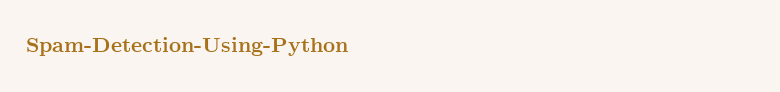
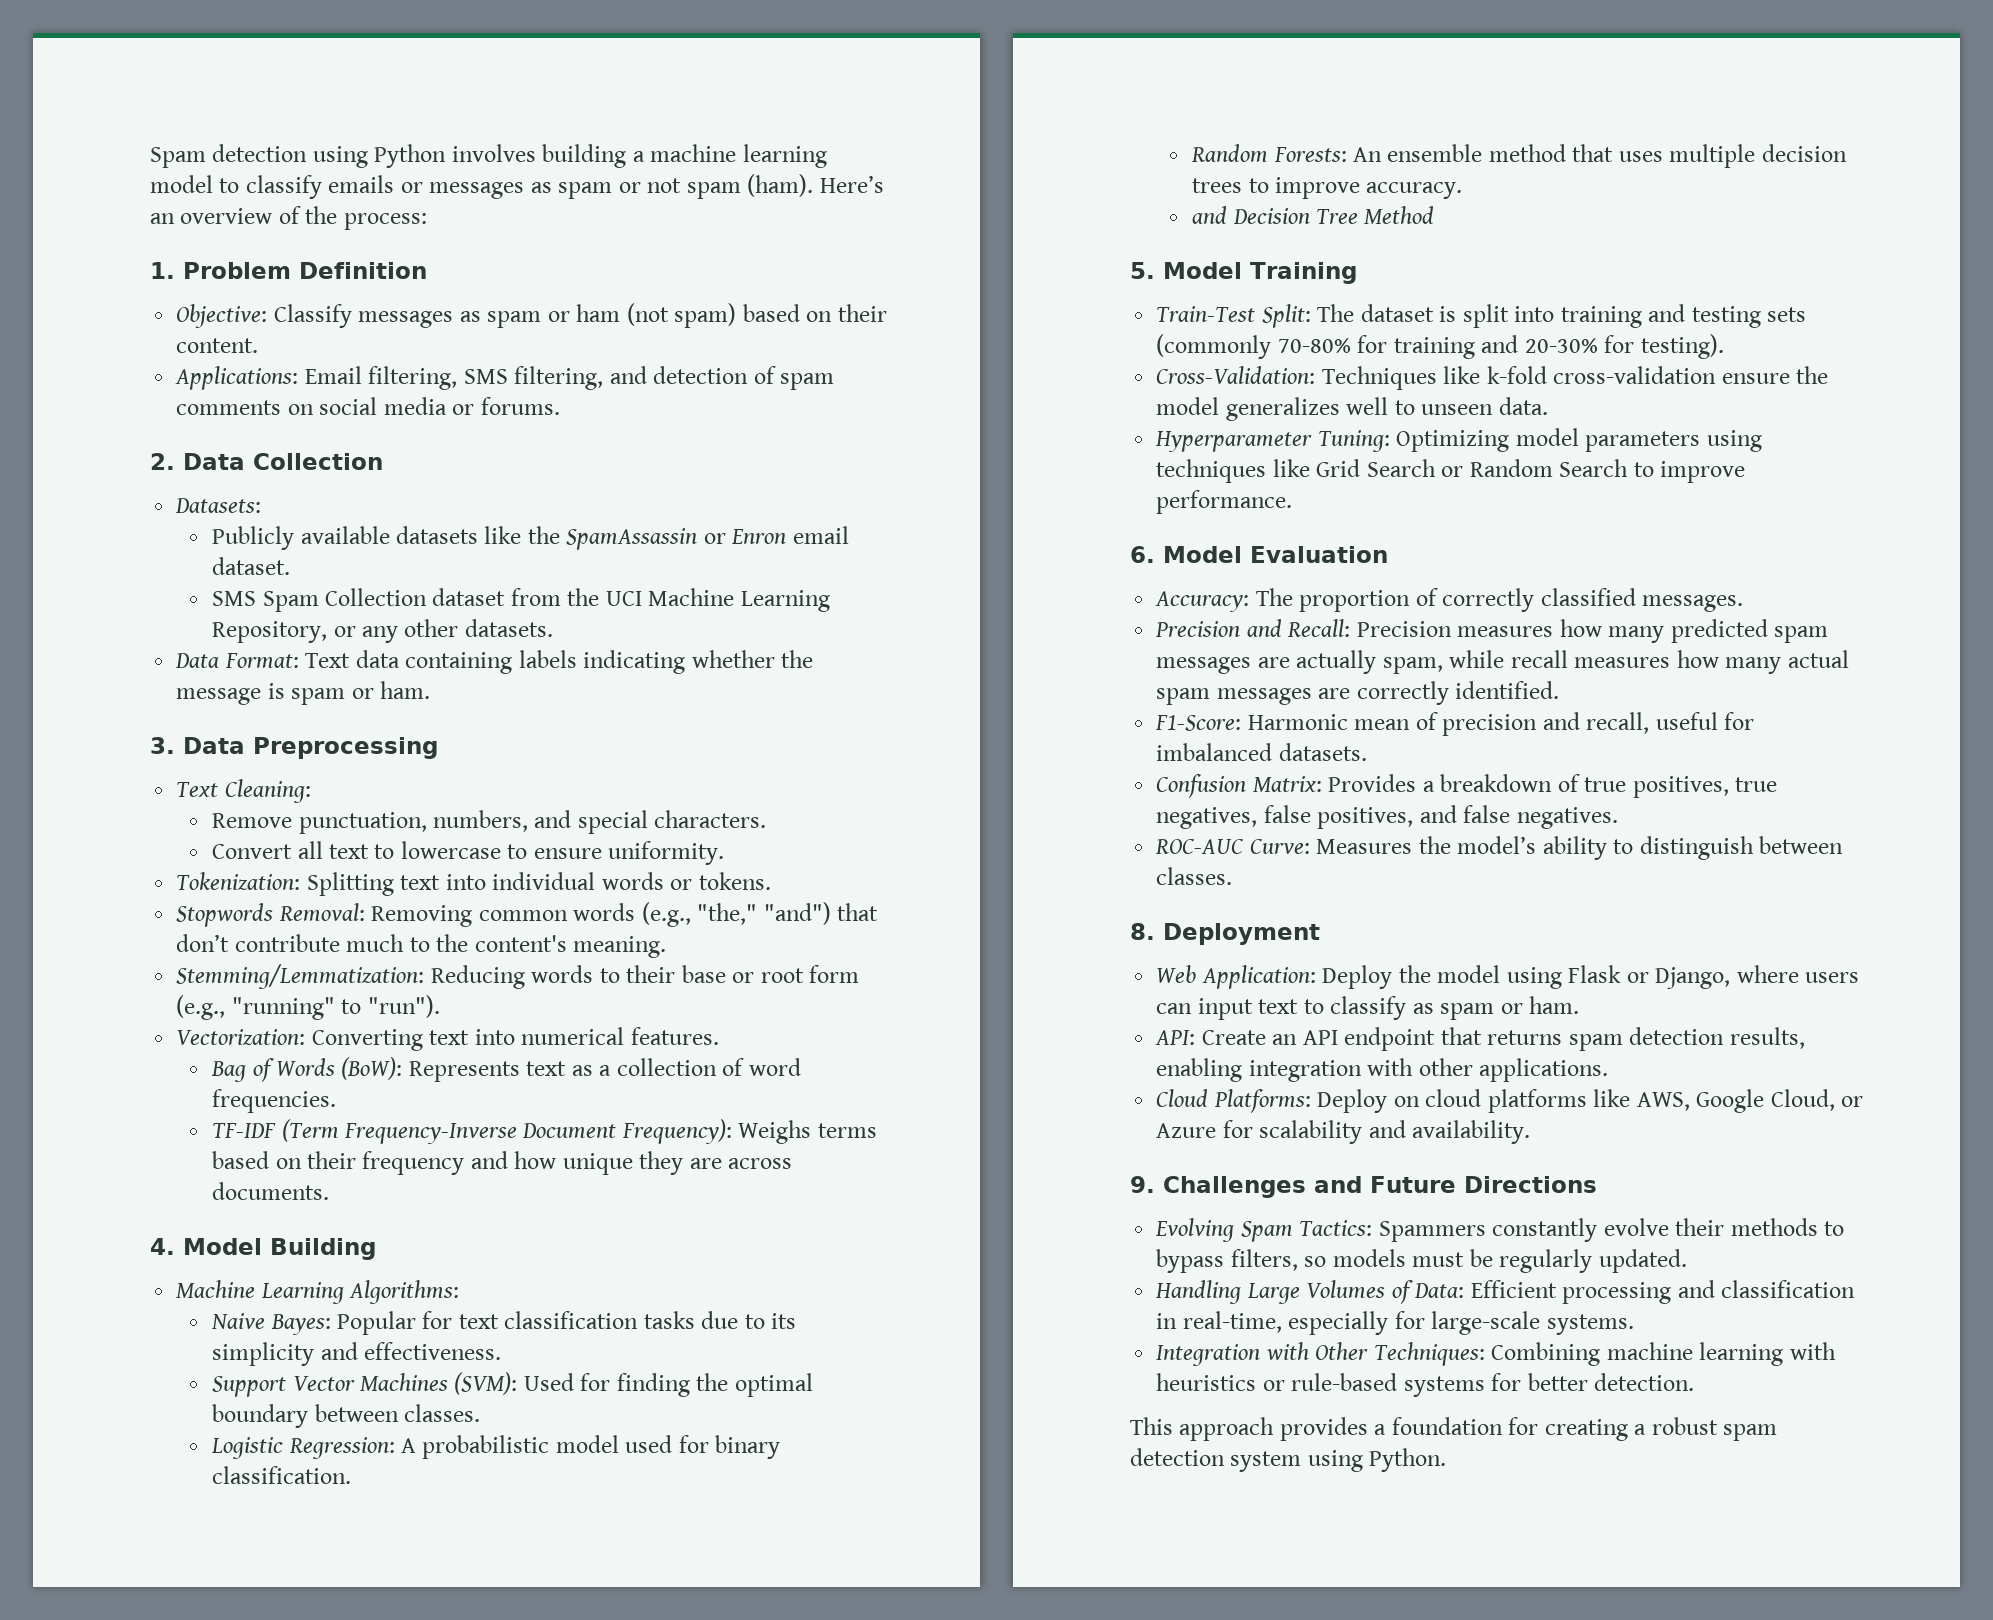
[26,37,348,56] Spam-Detection-Using-Python -> [150,144,827,168] [150,174,884,199] [150,206,427,230] [150,262,427,279] [176,303,887,328] [176,338,259,353] [175,366,835,390] [176,397,560,415] [150,453,383,470] [175,498,262,513] [212,526,849,550] [212,557,291,575] [212,588,830,612] [212,619,553,643] [175,650,814,674] [176,681,431,705] [150,737,438,759] [176,779,311,803] [212,810,767,834] [212,841,725,865] [176,872,771,896] [176,902,879,927] [176,934,667,958] [176,964,860,989] [176,995,440,1020] [176,1027,719,1051] [211,1057,801,1082] [212,1089,337,1113] [212,1119,877,1144] [212,1151,793,1175] [212,1182,330,1200] [150,1238,376,1260] [176,1280,460,1304] [211,1311,797,1335] [212,1342,502,1366] [212,1372,813,1397] [212,1404,481,1428] [211,1435,781,1459] [212,1466,352,1484] [1191,144,1847,168] [1192,177,1463,199] [1192,206,1435,224] [1130,262,1357,284] [1156,304,1807,328] [1156,334,1724,359] [1156,366,1829,390] [1156,397,1548,421] [1155,428,1762,452] [1156,459,1746,483] [1156,490,1293,514] [1130,546,1388,563] [1155,588,1744,612] [1155,619,1829,643] [1156,650,1849,674] [1156,681,1560,705] [1155,712,1755,736] [1156,743,1367,761] [1156,774,1778,798] [1156,805,1618,829] [1155,836,1844,860] [1156,867,1233,885] [1130,923,1320,945] [1156,965,1860,989] [1156,996,1580,1020] [1155,1027,1805,1051] [1156,1058,1609,1082] [1156,1089,1864,1113] [1156,1120,1531,1144] [1130,1176,1597,1198] [1155,1218,1845,1242] [1156,1249,1687,1273] [1155,1280,1856,1304] [1156,1311,1634,1335] [1156,1342,1836,1366] [1156,1373,1695,1397] [1130,1417,1778,1441] [1130,1448,1447,1472] Spam detection using Python involves building a machine learning model to classify emails or messages as spam or not spam (ham). Here’s an overview of the process: // 1. Problem Definition // Objective: Classify messages as spam or ham (not spam) based on their content. // Applications: Email filtering, SMS filtering, and detection of spam comments on social media or forums. // 2. Data Collection // Datasets: // Publicly available datasets like the SpamAssassin or Enron email dataset. // SMS Spam Collection dataset from the UCI Machine Learning Repository, or any other datasets. // Data Format: Text data containing labels indicating whether the message is spam or ham. // 3. Data Preprocessing // Text Cleaning: // Remove punctuation, numbers, and special characters. // Convert all text to lowercase to ensure uniformity. // Tokenization: Splitting text into individual words or tokens. // Stopwords Removal: Removing common words (e.g., "the," "and") that don’t contribute much to the content's meaning. // Stemming/Lemmatization: Reducing words to their base or root form (e.g., "running" to "run"). // Vectorization: Converting text into numerical features. // Bag of Words (BoW): Represents text as a collection of word frequencies. // TF-IDF (Term Frequency-Inverse Document Frequency): Weighs terms based on their frequency and how unique they are across documents. // 4. Model Building // Machine Learning Algorithms: // Naive Bayes: Popular for text classification tasks due to its simplicity and effectiveness. // Support Vector Machines (SVM): Used for finding the optimal boundary between classes. // Logistic Regression: A probabilistic model used for binary classification. // Random Forests: An ensemble method that uses multiple decision trees to improve accuracy. // and Decision Tree Method // 5. Model Training // Train-Test Split: The dataset is split into training and testing sets (commonly 70-80% for training and 20-30% for testing). // Cross-Validation: Techniques like k-fold cross-validation ensure the model generalizes well to unseen data. // Hyperparameter Tuning: Optimizing model parameters using techniques like Grid Search or Random Search to improve performance. // 6. Model Evaluation // Accuracy: The proportion of correctly classified messages. // Precision and Recall: Precision measures how many predicted spam messages are actually spam, while recall measures how many actual spam messages are correctly identified. // F1-Score: Harmonic mean of precision and recall, useful for imbalanced datasets. // Confusion Matrix: Provides a breakdown of true positives, true negatives, false positives, and false negatives. // ROC-AUC Curve: Measures the model’s ability to distinguish between classes. // 8. Deployment // Web Application: Deploy the model using Flask or Django, where users can input text to classify as spam or ham. // API: Create an API endpoint that returns spam detection results, enabling integration with other applications. // Cloud Platforms: Deploy on cloud platforms like AWS, Google Cloud, or Azure for scalability and availability. // 9. Challenges and Future Directions // Evolving Spam Tactics: Spammers constantly evolve their methods to bypass filters, so models must be regularly updated. // Handling Large Volumes of Data: Efficient processing and classification in real-time, especially for large-scale systems. // Integration with Other Techniques: Combining machine learning with heuristics or rule-based systems for better detection. // This approach provides a foundation for creating a robust spam detection system using Python.

